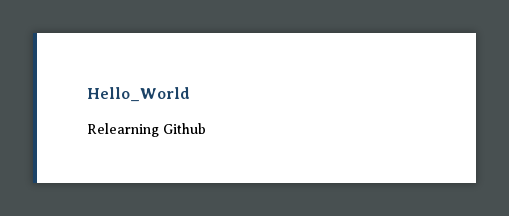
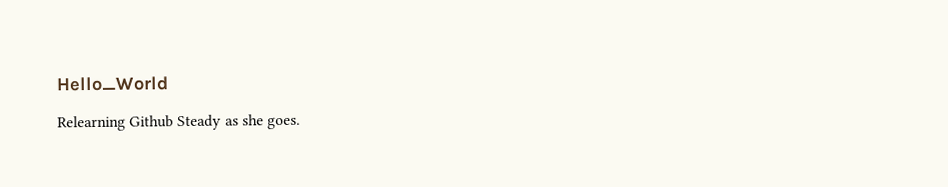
(206, 128) none -> [177,114,300,131] Steady as she goes.

